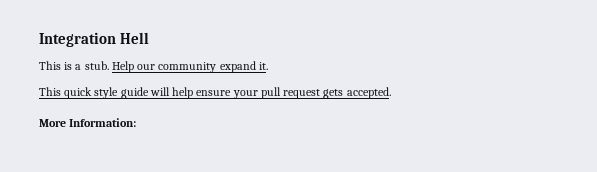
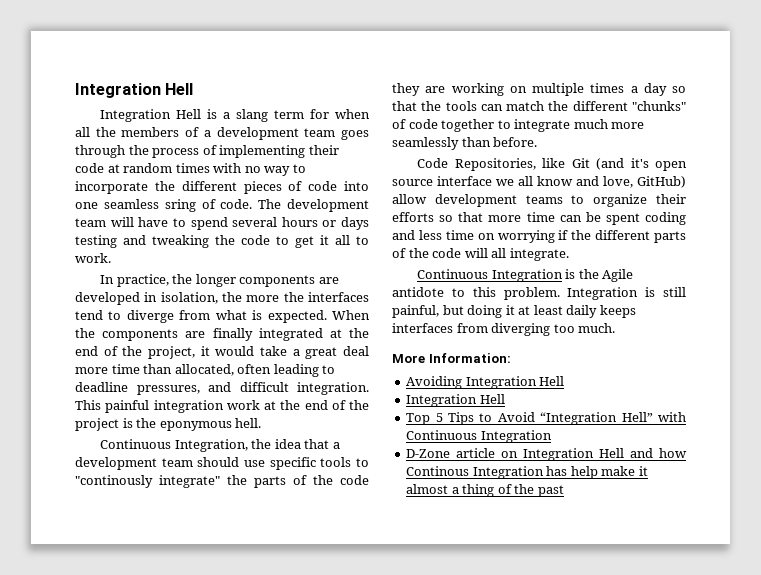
[39,32,150,47] [39,61,268,73] [39,87,391,99] [39,118,137,127] Integration Hell // This is a stub. Help our community expand it. // This quick style guide will help ensure your pull request gets accepted. // More Information: -> [75,83,194,98] [100,109,370,122] [75,127,370,140] [75,145,339,158] [75,163,306,176] [75,181,369,194] [75,199,369,212] [75,217,369,230] [75,235,369,248] [75,253,111,263] [100,274,339,287] [75,292,369,305] [75,310,370,323] [75,328,369,341] [75,346,369,359] [75,364,336,377] [75,382,369,395] [75,400,369,413] [75,418,262,431] [100,439,340,452] [75,457,369,470] [75,475,369,488] [392,83,686,96] [392,101,686,111] [392,119,645,132] [392,137,538,150] [417,158,687,171] [392,176,686,188] [392,194,686,207] [392,212,686,225] [392,230,686,243] [392,248,569,261] [417,269,634,282] [392,287,686,300] [392,305,636,318] [392,323,616,336] [392,353,511,363] [406,376,565,389] [406,394,505,407] [406,412,686,425] [406,430,552,443] [406,448,687,461] [406,466,648,479] [406,484,564,497] Integration Hell // Integration Hell is a slang term for when all the members of a development team goes through the process of implementing their code at random times with no way to incorporate the different pieces of code into one seamless sring of code. The development team will have to spend several hours or days testing and tweaking the code to get it all to work. // In practice, the longer components are developed in isolation, the more the interfaces tend to diverge from what is expected. When the components are finally integrated at the end of the project, it would take a great deal more time than allocated, often leading to deadline pressures, and difficult integration. This painful integration work at the end of the project is the eponymous hell. // Continuous Integration, the idea that a development team should use specific tools to "continously integrate" the parts of the code they are working on multiple times a day so that the tools can match the different "chunks" of code together to integrate much more seamlessly than before. // Code Repositories, like Git (and it's open source interface we all know and love, GitHub) allow development teams to organize their efforts so that more time can be spent coding and less time on worrying if the different parts of the code will all integrate. // Continuous Integration is the Agile antidote to this problem. Integration is still painful, but doing it at least daily keeps interfaces from diverging too much. // More Information: // Avoiding Integration Hell // Integration Hell // Top 5 Tips to Avoid “Integration Hell” with Continuous Integration // D-Zone article on Integration Hell and how Continous Integration has help make it almost a thing of the past

